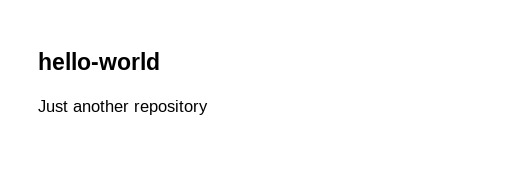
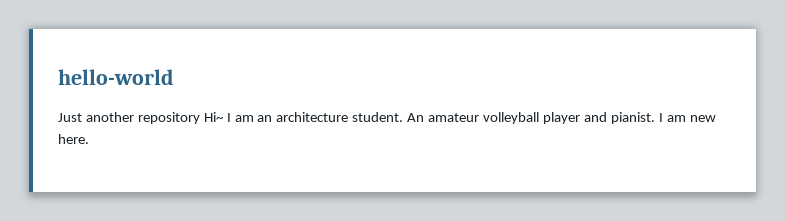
(208, 107) none -> [203,112,716,124] [58,134,89,144] Hi~ I am an architecture student. An amateur volleyball player and pianist. I am new here.

